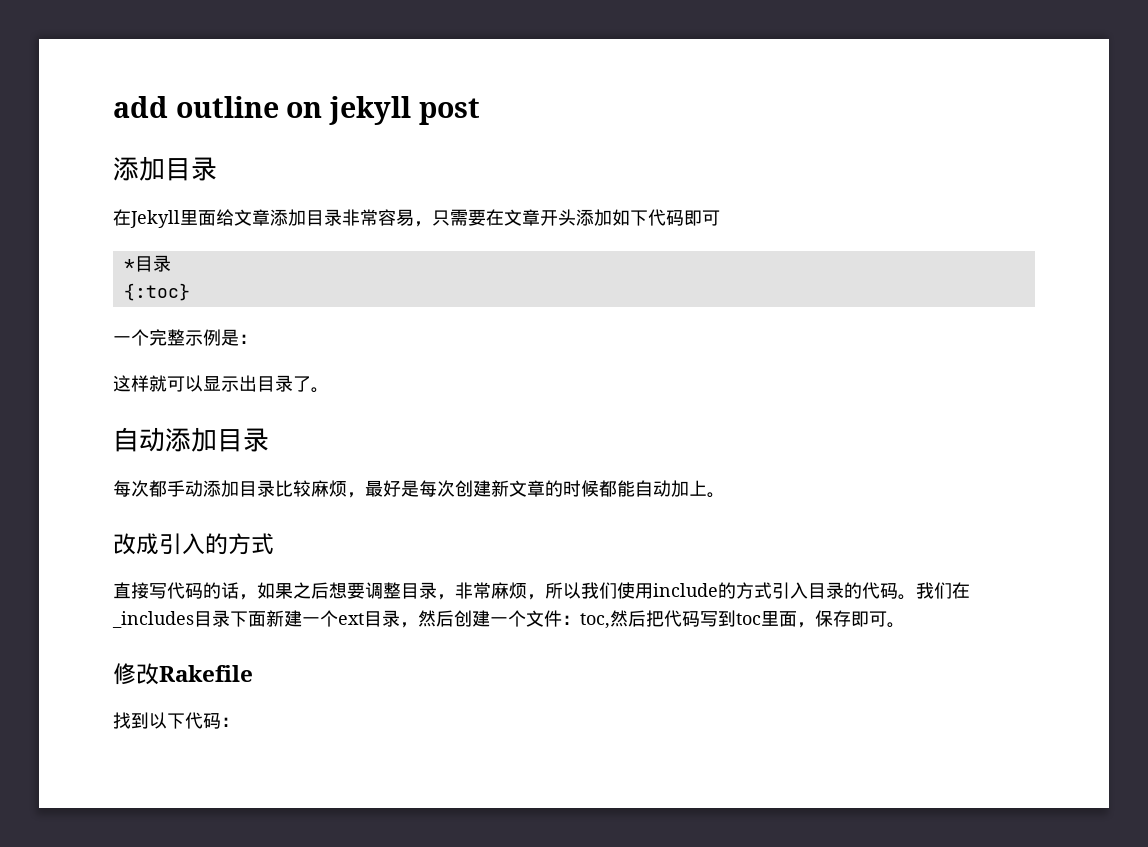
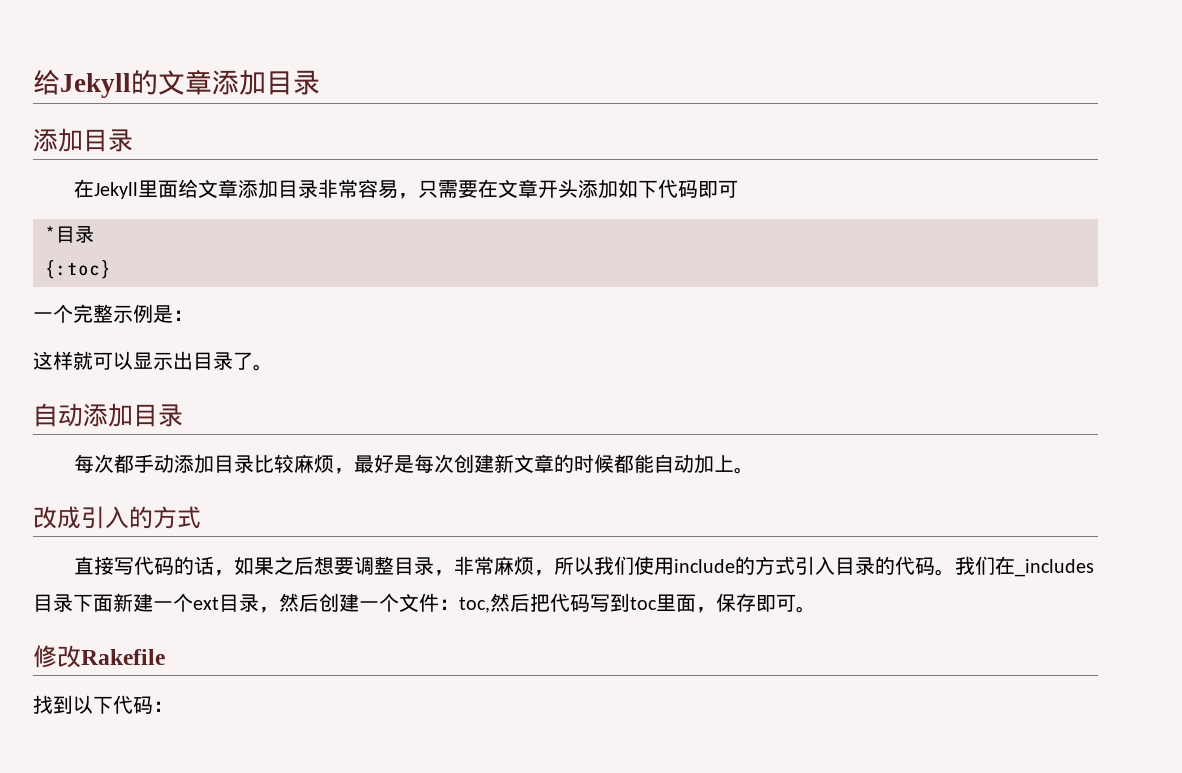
[113,96,480,125] add outline on jekyll post -> [33,69,320,98] 给Jekyll的文章添加目录

